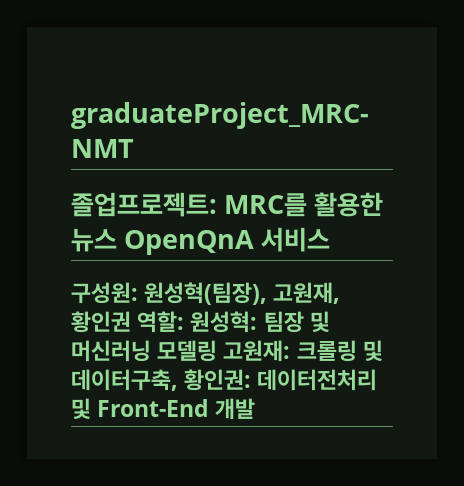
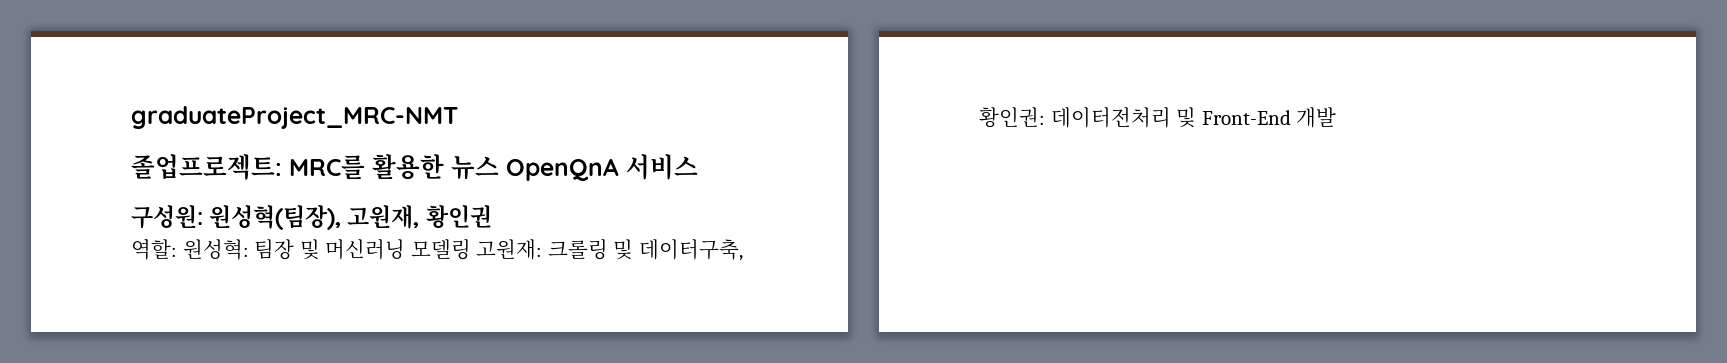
(131, 322) none -> (492, 216) //

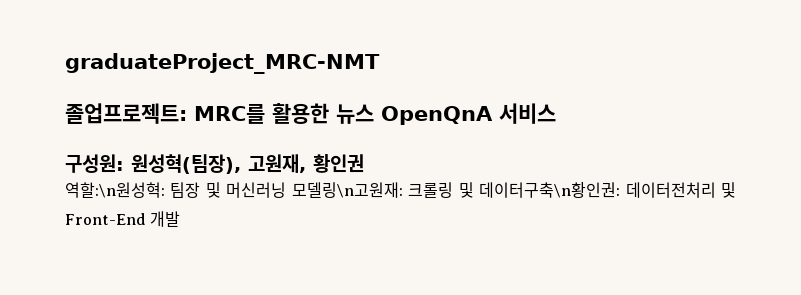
[131,239,249,260] 역할: 원성혁: -> [65,182,165,198] 역할:\n원성혁:
[410,239,743,261] [979,107,1045,128] 모델링 고원재: 크롤링 및 데이터구축, 황인권: -> [291,182,621,198] 모델링\n고원재: 크롤링 및 데이터구축\n황인권:

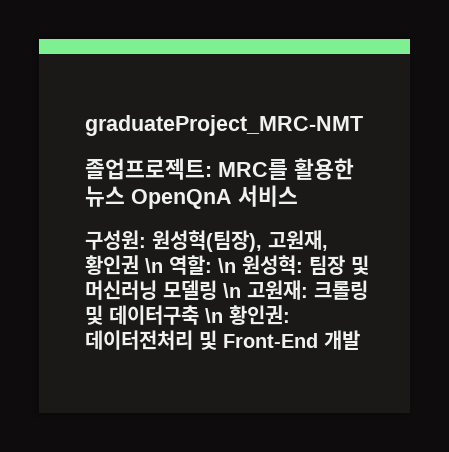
[65,182,621,198] // 역할:\n원성혁: 팀장 및 머신러닝 모델링\n고원재: 크롤링 및 데이터구축\n황인권: -> [145,255,369,275] [85,280,368,300] [85,305,290,325] \n 역할: \n 원성혁: 팀장 및 머신러닝 모델링 \n 고원재: 크롤링 및 데이터구축 \n 황인권:

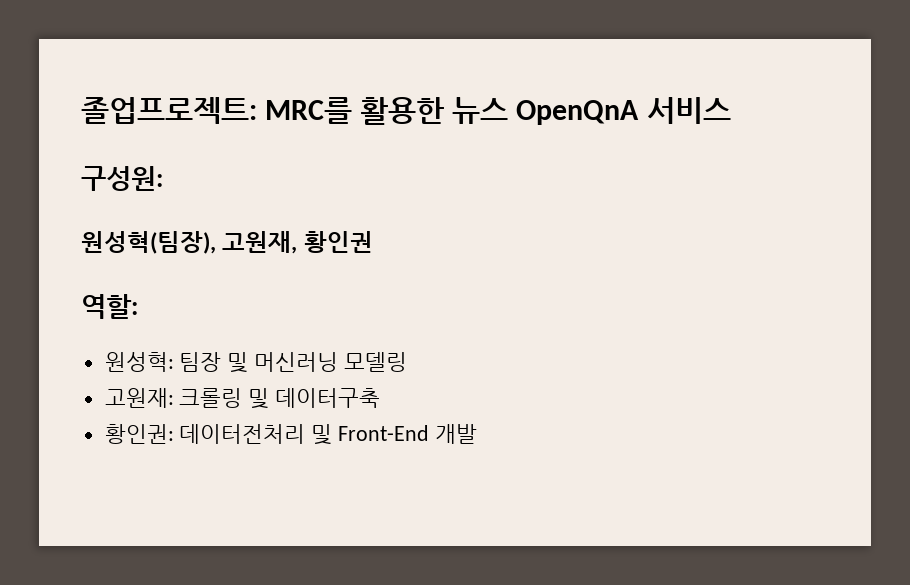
[85,115,363,136] graduateProject_MRC-NMT // -> (81, 110) none
(146, 240) none -> (163, 178) //
[145,258,163,273] \n -> (373, 242) //
[218,258,236,273] \n -> (138, 306) //
[223,283,241,298] \n -> (407, 362) //
[205,308,223,323] \n -> (381, 398) //

